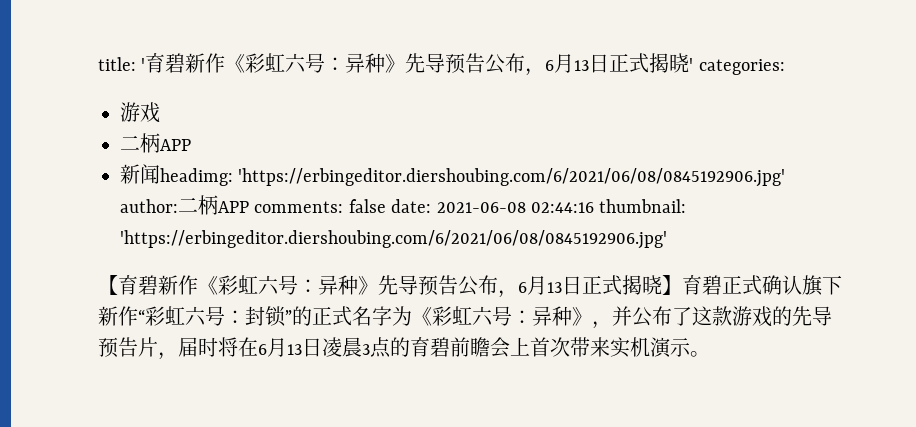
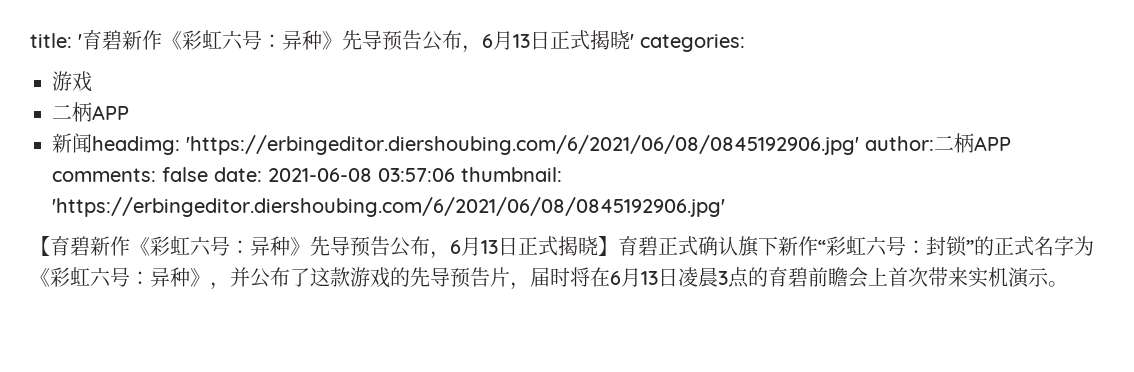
[531,202,594,213] 02:44:16 -> [378,168,455,182] 03:57:06

